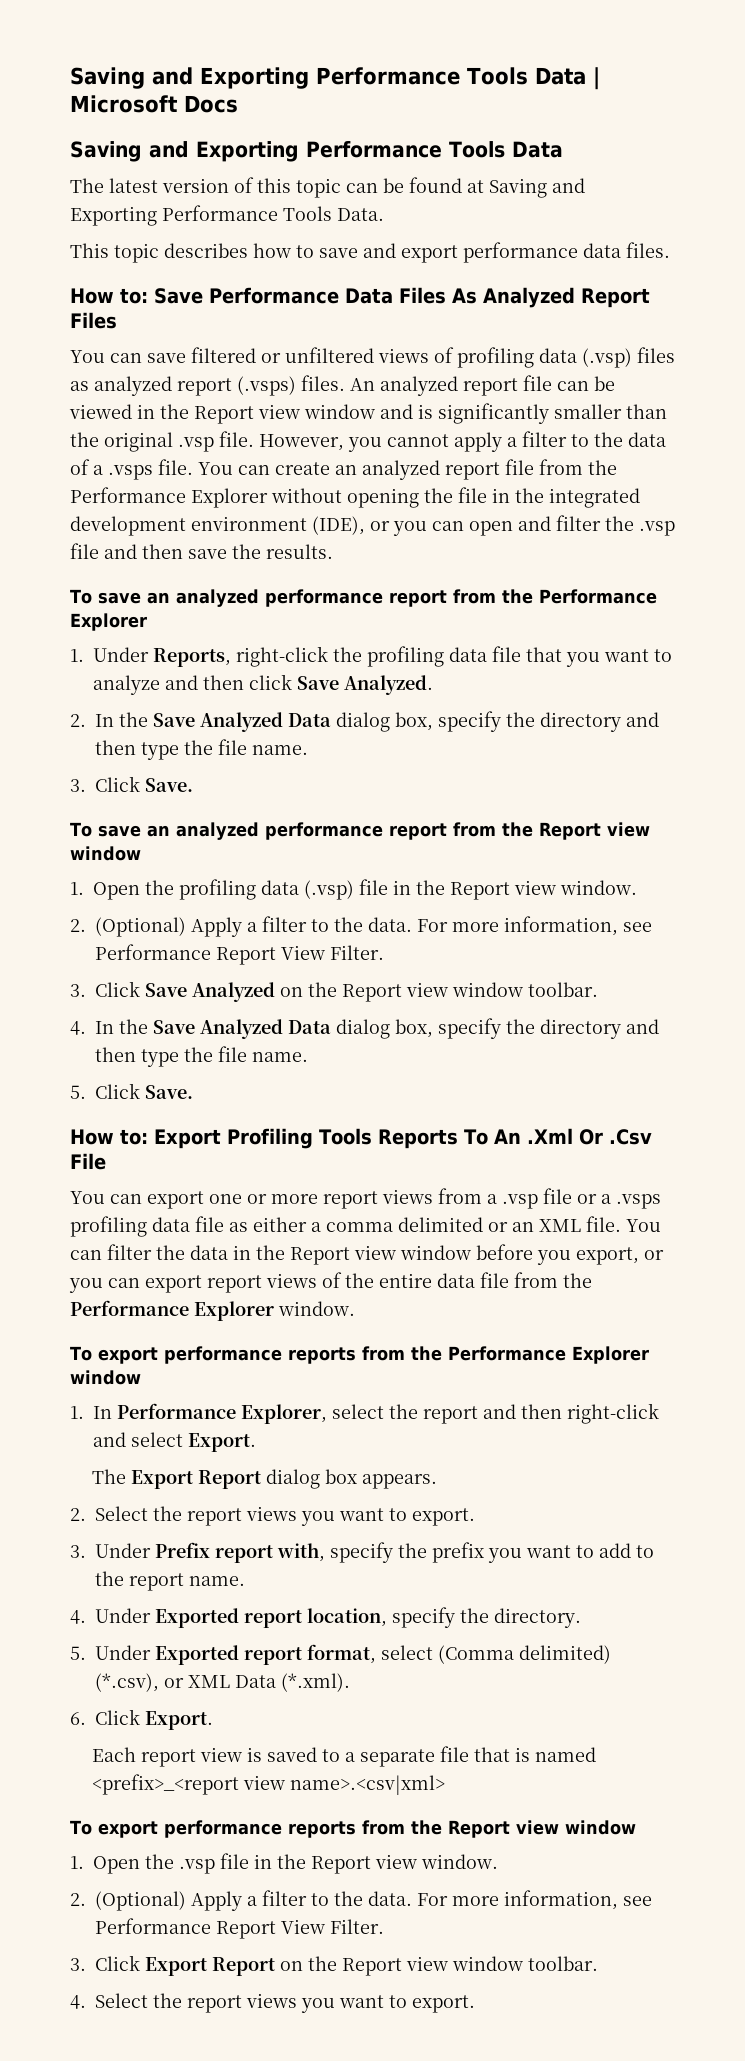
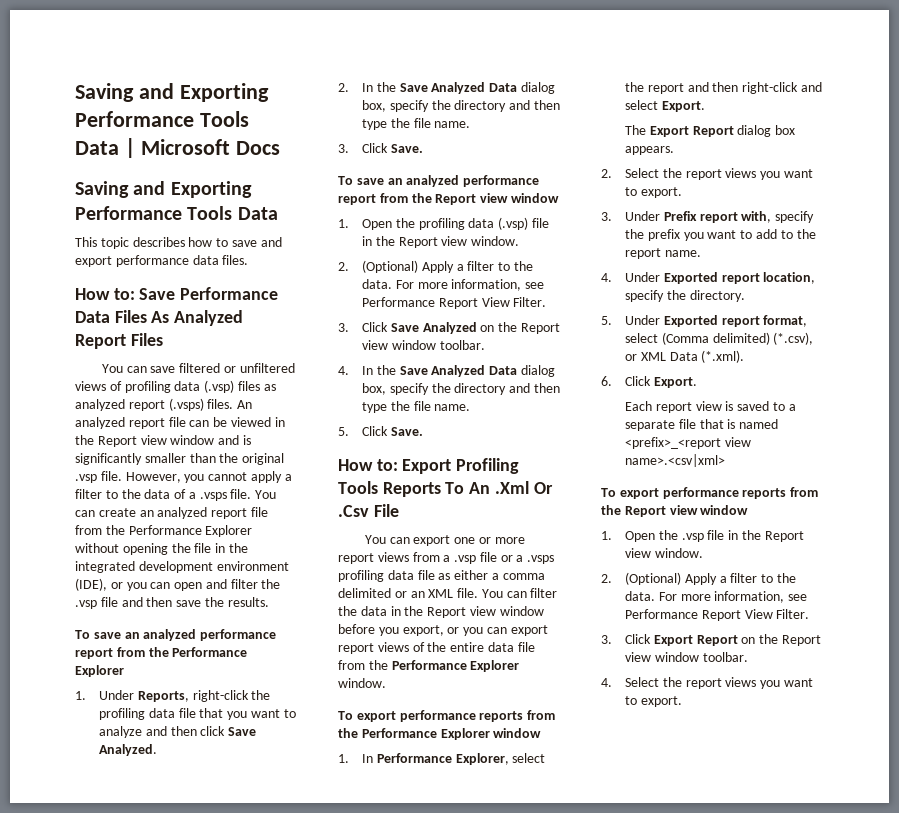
[70,177,585,198] [70,205,384,226] // The latest version of this topic can be found at Saving and Exporting Performance Tools Data. -> (278, 213) none

